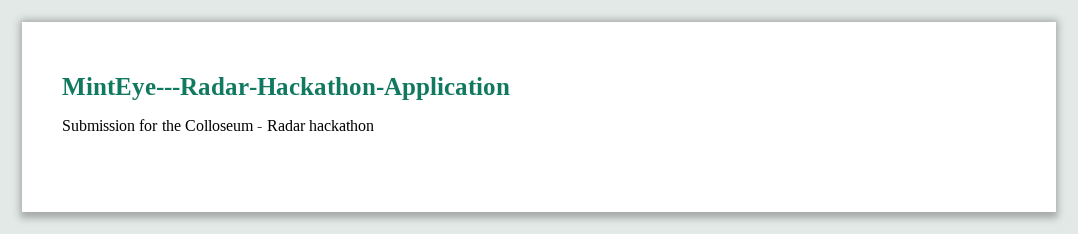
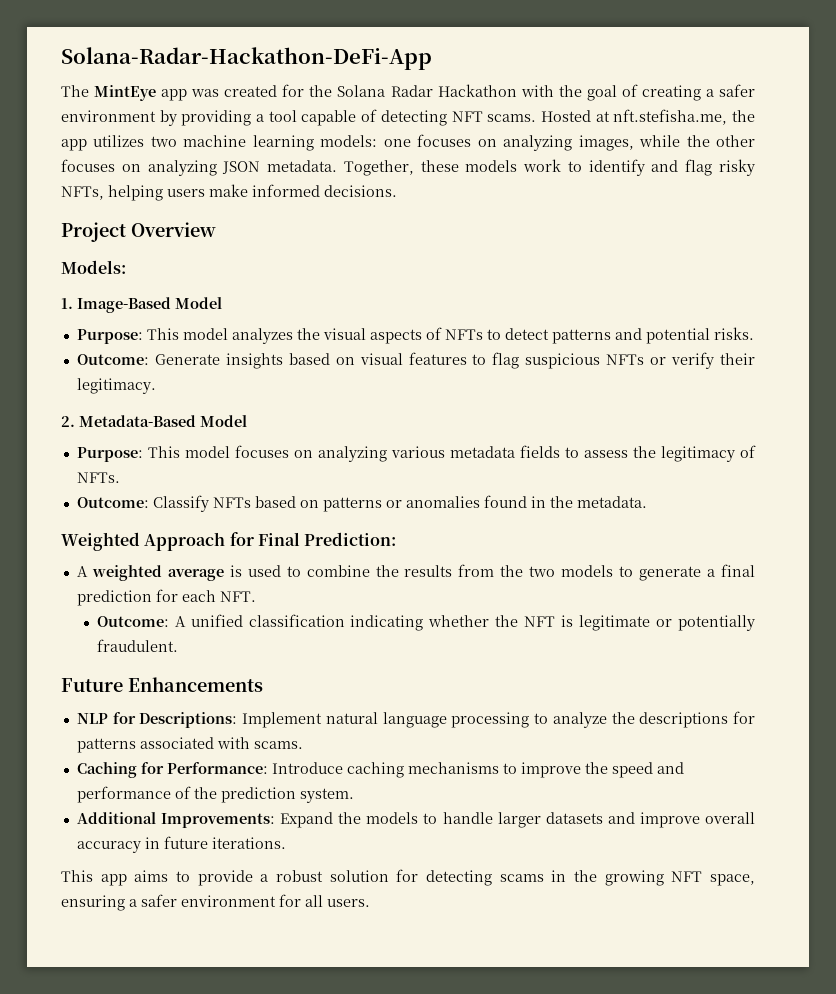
[62,77,510,100] [62,119,374,131] MintEye---Radar-Hackathon-Application // Submission for the Colloseum - Radar hackathon -> [61,47,432,70] [61,84,755,101] [61,109,756,126] [61,134,755,151] [61,159,755,176] [61,184,397,201] [61,222,216,242] [61,260,126,274] [61,297,222,313] [76,327,754,344] [76,352,755,369] [76,378,156,394] [61,415,247,427] [76,445,756,462] [76,472,120,483] [76,495,647,512] [61,532,397,551] [76,564,755,581] [76,589,256,606] [96,614,755,631] [96,639,178,652] [61,677,263,692] [76,711,756,728] [76,737,303,753] [76,762,684,778] [76,786,354,803] [76,812,755,828] [76,836,286,853] [61,869,755,886] [61,894,370,911] Solana-Radar-Hackathon-DeFi-App // The MintEye app was created for the Solana Radar Hackathon with the goal of creating a safer environment by providing a tool capable of detecting NFT scams. Hosted at nft.stefisha.me, the app utilizes two machine learning models: one focuses on analyzing images, while the other focuses on analyzing JSON metadata. Together, these models work to identify and flag risky NFTs, helping users make informed decisions. // Project Overview // Models: // 1. Image-Based Model // Purpose: This model analyzes the visual aspects of NFTs to detect patterns and potential risks. // Outcome: Generate insights based on visual features to flag suspicious NFTs or verify their legitimacy. // 2. Metadata-Based Model // Purpose: This model focuses on analyzing various metadata fields to assess the legitimacy of NFTs. // Outcome: Classify NFTs based on patterns or anomalies found in the metadata. // Weighted Approach for Final Prediction: // A weighted average is used to combine the results from the two models to generate a final prediction for each NFT. // Outcome: A unified classification indicating whether the NFT is legitimate or potentially fraudulent. // Future Enhancements // NLP for Descriptions: Implement natural language processing to analyze the descriptions for patterns associated with scams. // Caching for Performance: Introduce caching mechanisms to improve the speed and performance of the prediction system. // Additional Improvements: Expand the models to handle larger datasets and improve overall accuracy in future iterations. // This app aims to provide a robust solution for detecting scams in the growing NFT space, ensuring a safer environment for all users.

